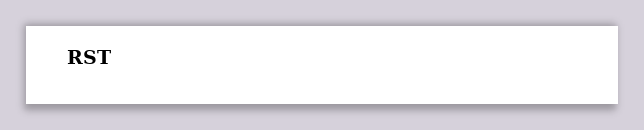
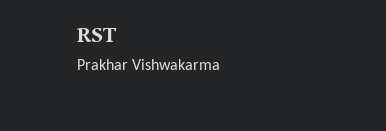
(111, 57) none -> [77,59,221,70] // Prakhar Vishwakarma

